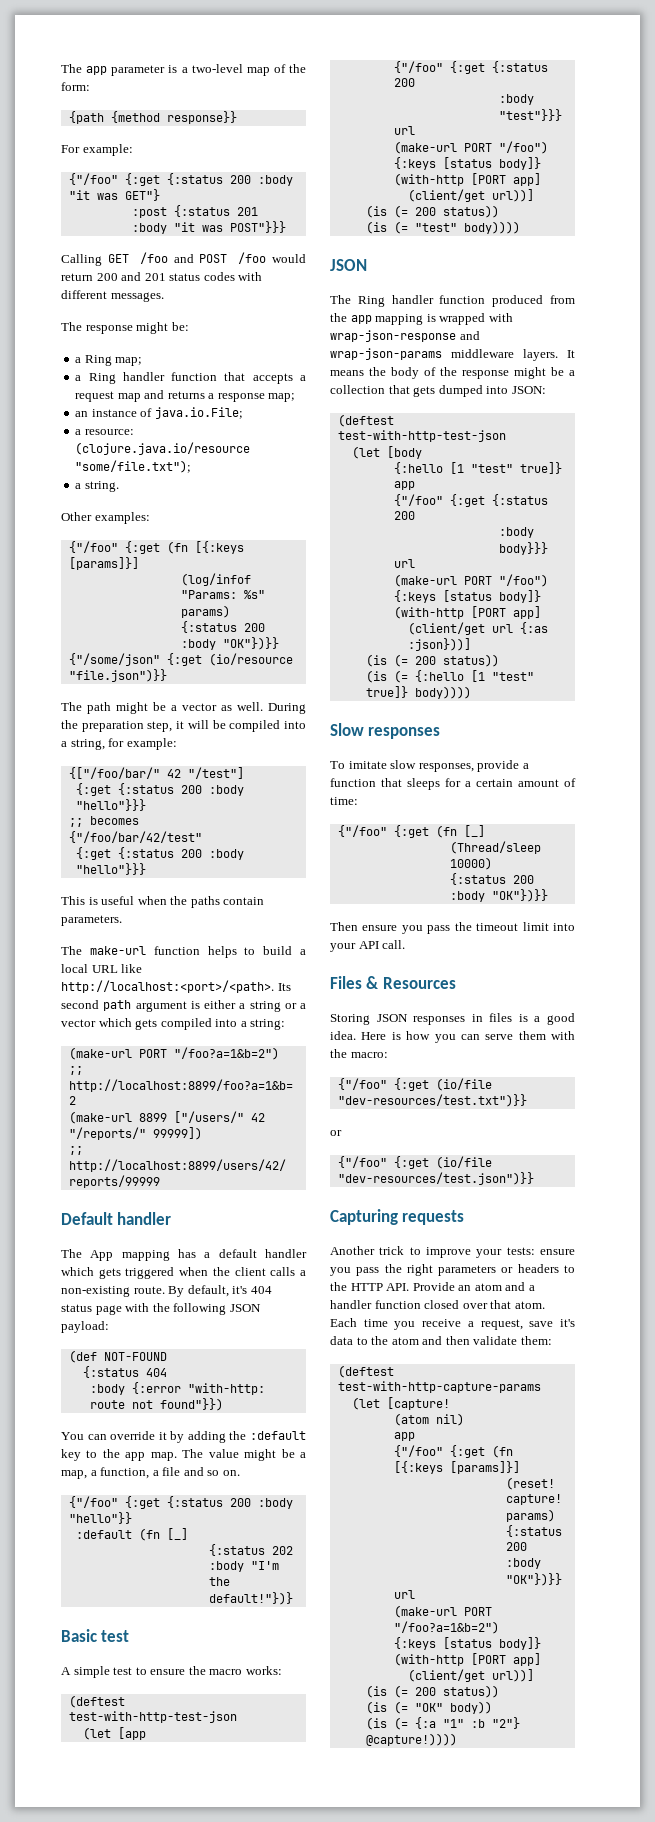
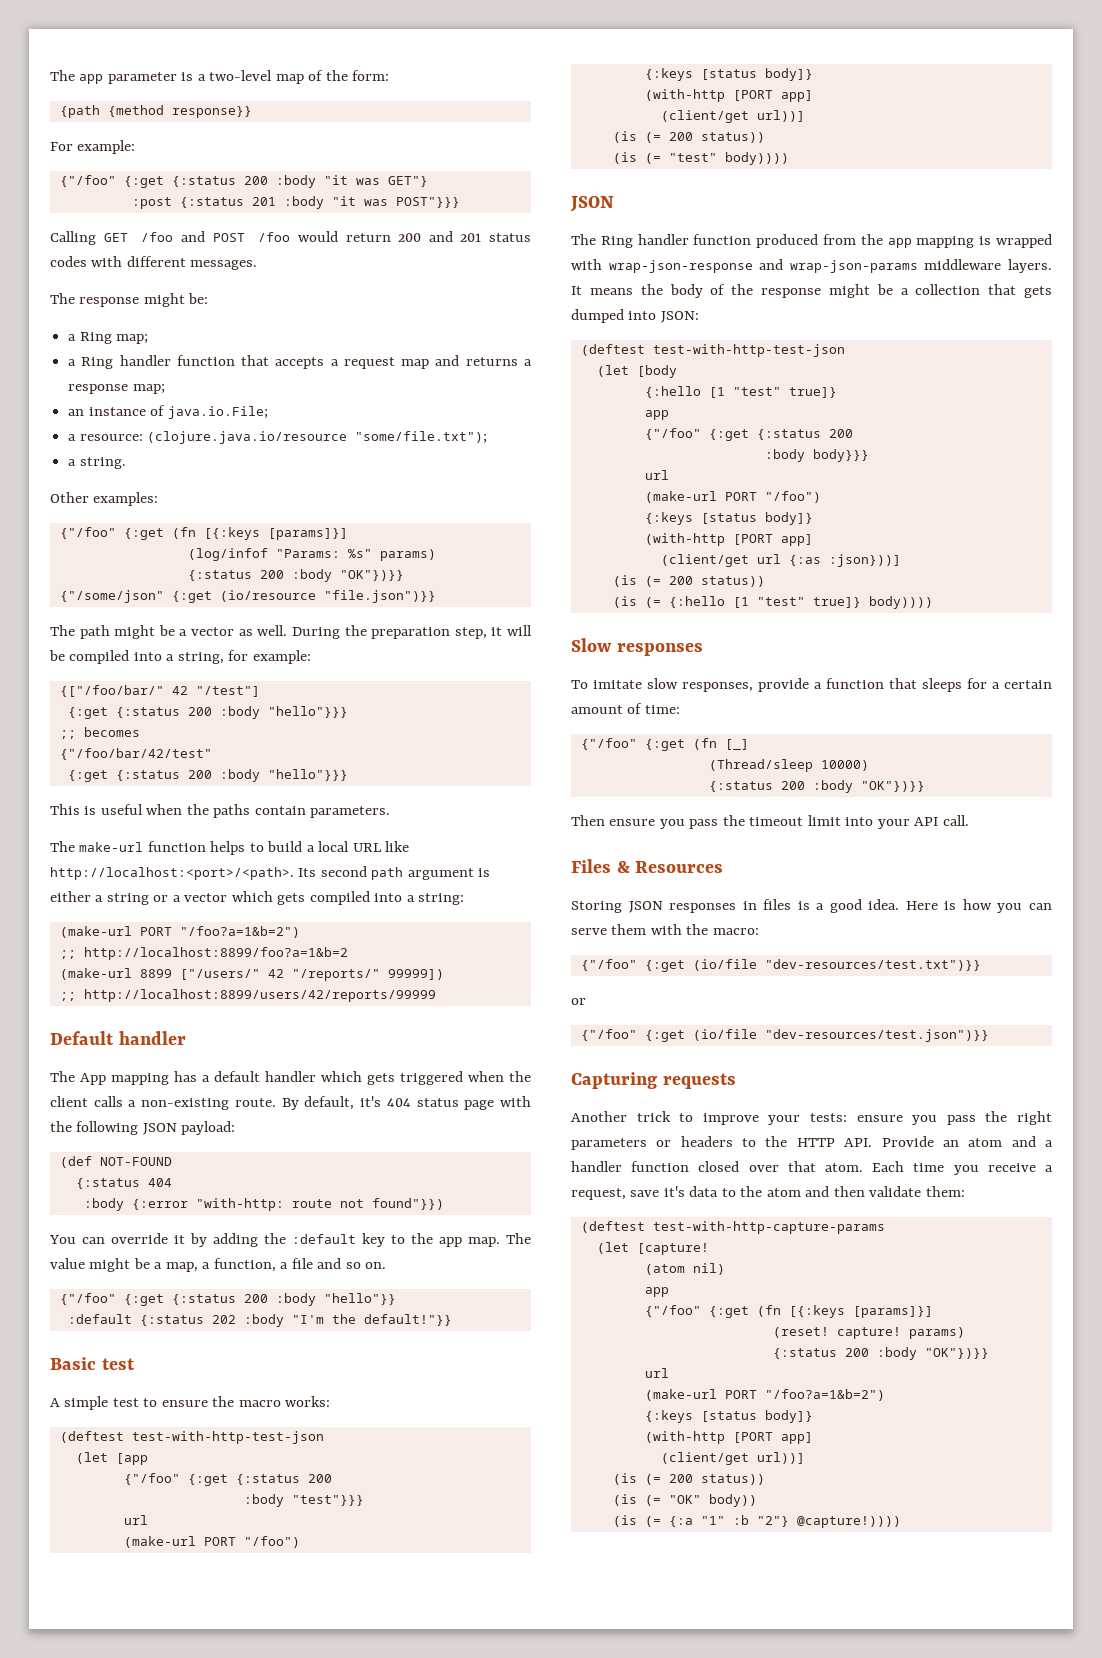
[138,1528,188,1541] (fn [_] // -> (132, 1319) none
[208,1592,293,1605] default!"})} -> [363,1314,452,1326] default!"}}

